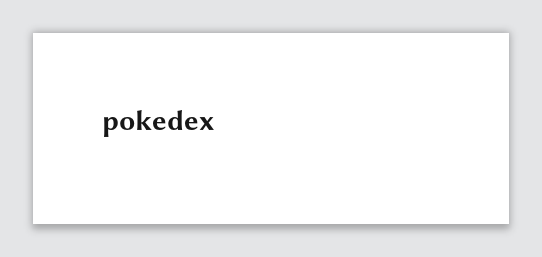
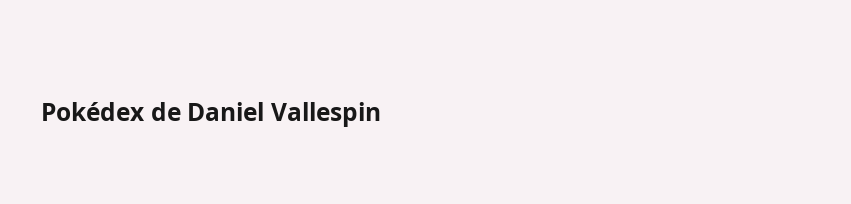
[102,110,214,137] pokedex -> [41,102,381,127] Pokédex de Daniel Vallespin

